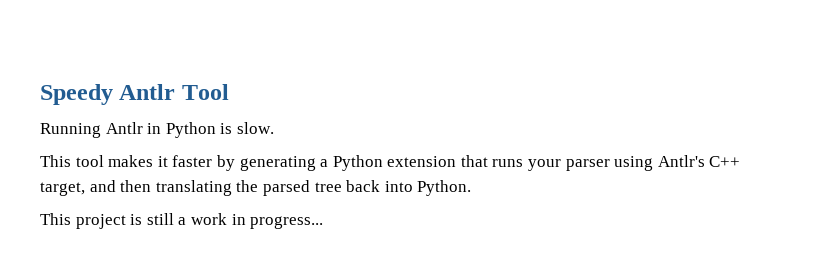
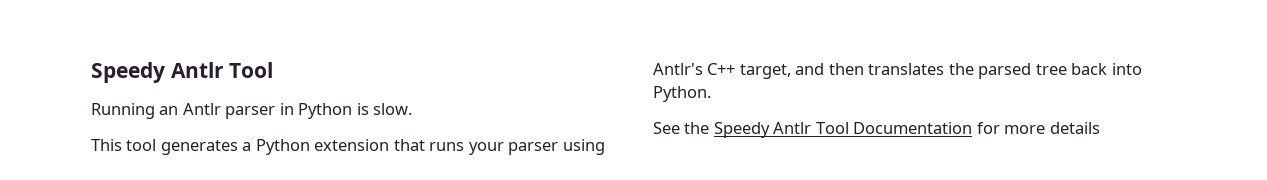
[105,122,143,134] Antlr -> [159,103,276,119] an Antlr parser
[108,155,316,171] makes it faster by generating -> [160,140,238,155] generates
[155,180,232,196] translating -> [868,63,945,75] translates
[40,213,324,229] This project is still a work in progress... -> [653,122,1100,138] See the Speedy Antlr Tool Documentation for more details

